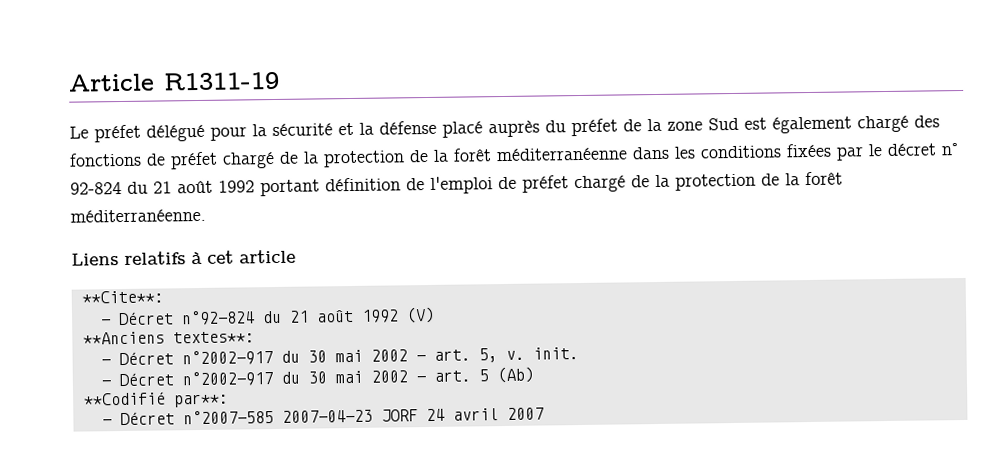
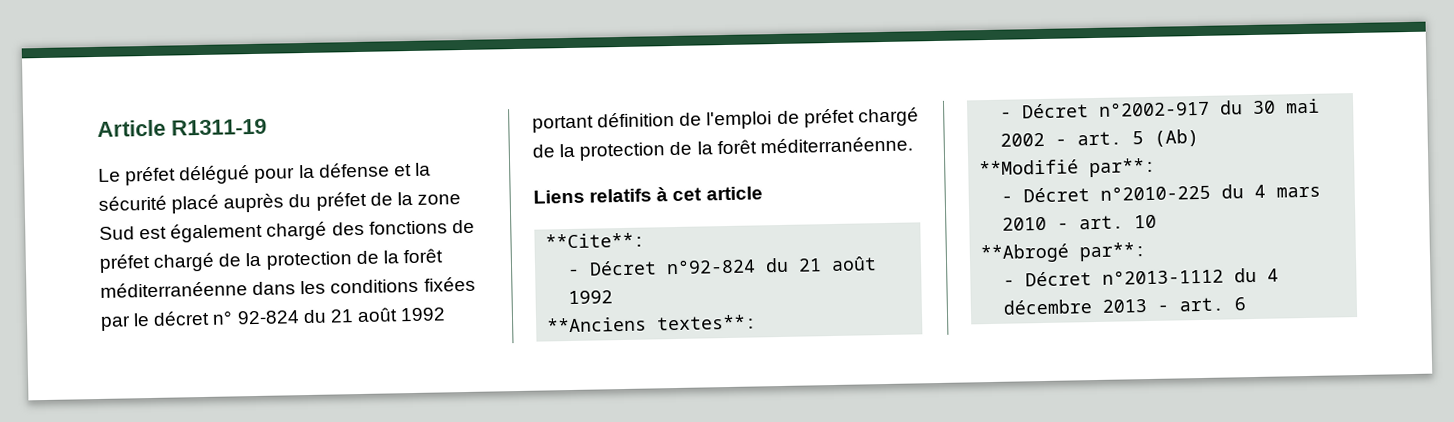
[272,123,333,137] sécurité -> [318,162,390,178] défense
[379,120,437,135] défense -> [98,195,167,211] sécurité
[405,306,435,324] (V) -> (614, 297) none
[100,347,579,366] // - Décret n°2002-917 du 30 mai 2002 - art. 5, v. init. -> (758, 322) none
[83,391,229,408] [101,407,544,426] **Codifié par**: // - Décret n°2007-585 2007-04-23 JORF 24 avril 2007 -> [979,157,1157,178] [1001,184,1322,203] [1002,214,1158,231] [980,242,1148,264] [1003,267,1280,287] [1003,297,1247,315] **Modifié par**: // - Décret n°2010-225 du 4 mars 2010 - art. 10 // **Abrogé par**: // - Décret n°2013-1112 du 4 décembre 2013 - art. 6

